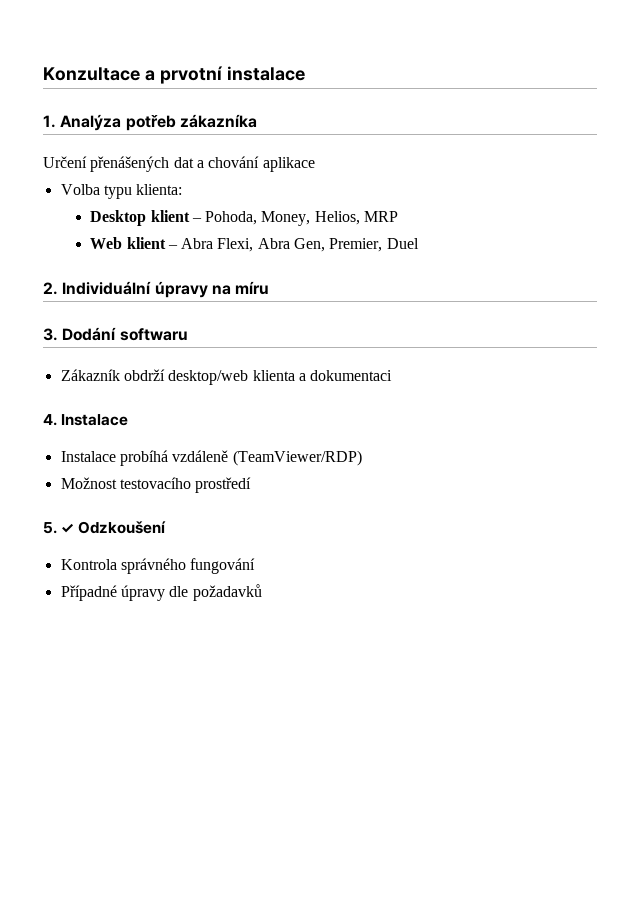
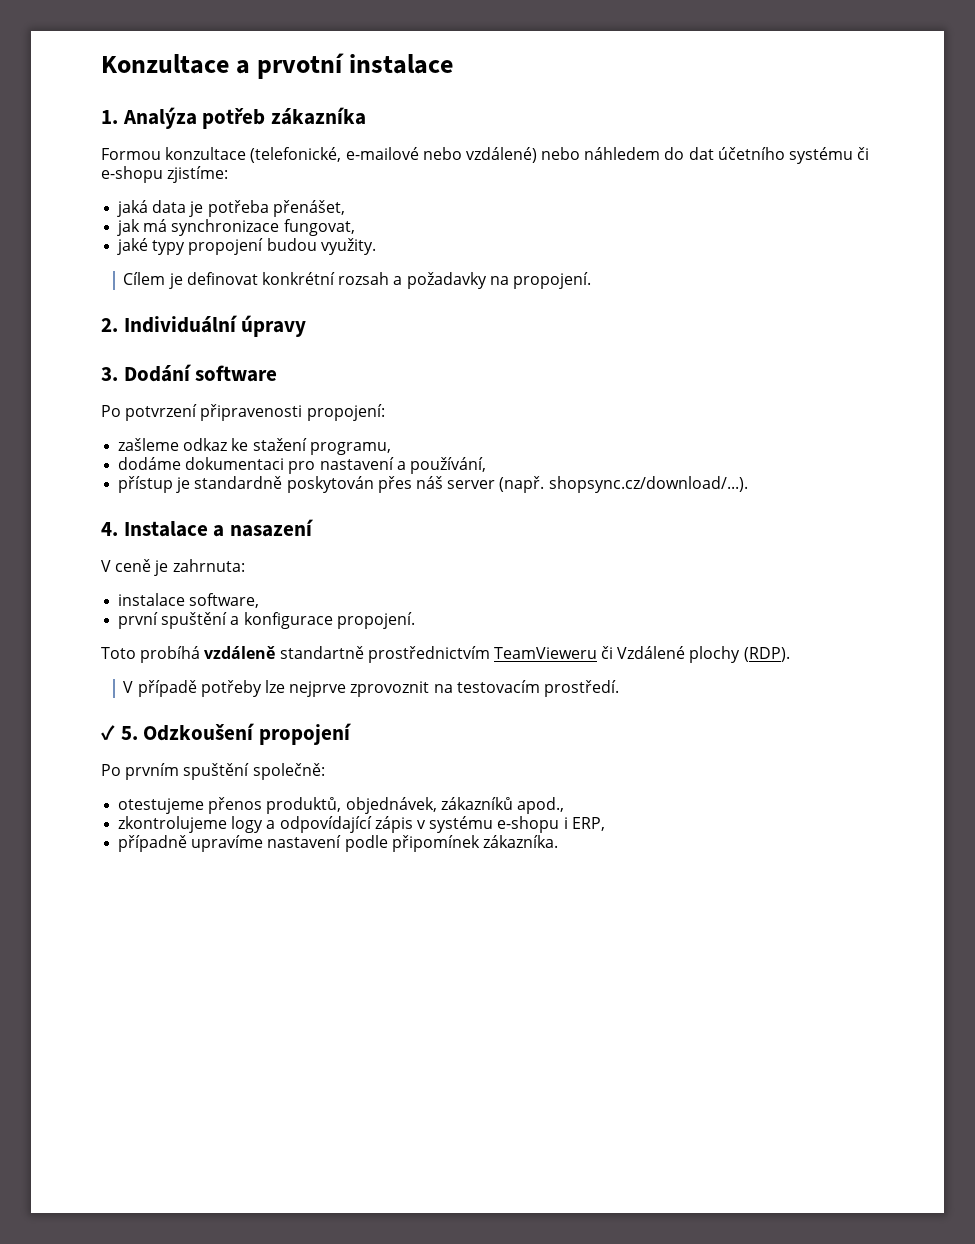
[43,156,315,172] [60,184,183,199] [90,210,399,226] [90,237,419,252] Určení přenášených dat a chování aplikace // Volba typu klienta: // Desktop klient – Pohoda, Money, Helios, MRP // Web klient – Abra Flexi, Abra Gen, Premier, Duel -> [101,147,870,164] [101,166,229,183] [117,200,345,217] [117,219,355,236] [117,238,376,255] [123,272,591,289] Formou konzultace (telefonické, e-mailové nebo vzdálené) nebo náhledem do dat účetního systému či e-shopu zjistíme: // jaká data je potřeba přenášet, // jak má synchronizace fungovat, // jaké typy propojení budou využity. // Cílem je definovat konkrétní rozsah a požadavky na propojení.
[211,281,270,295] na míru -> (307, 326) none
[119,328,188,341] [60,369,393,385] [43,414,129,426] [60,450,362,466] [60,477,252,493] [43,521,167,534] [60,558,256,574] [60,584,262,601] softwaru // Zákazník obdrží desktop/web klienta a dokumentaci // 4. Instalace // Instalace probíhá vzdáleně (TeamViewer/RDP) // Možnost testovacího prostředí // 5. ✓ Odzkoušení // Kontrola správného fungování // Případné úpravy dle požadavků -> [195,365,278,382] [101,404,385,421] [118,438,391,455] [118,457,486,474] [118,476,748,493] [101,519,314,537] [101,559,245,576] [118,593,260,608] [118,612,415,629] [101,646,790,663] [123,680,619,697] [101,723,352,745] [101,763,325,780] [118,797,564,814] [118,816,605,833] [118,835,558,852] software // Po potvrzení připravenosti propojení: // zašleme odkaz ke stažení programu, // dodáme dokumentaci pro nastavení a používání, // přístup je standardně poskytován přes náš server (např. shopsync.cz/download/...). // 4. Instalace a nasazení // V ceně je zahrnuta: // instalace software, // první spuštění a konfigurace propojení. // Toto probíhá vzdáleně standartně prostřednictvím TeamVieweru či Vzdálené plochy (RDP). // V případě potřeby lze nejprve zprovoznit na testovacím prostředí. // ✓ 5. Odzkoušení propojení // Po prvním spuštění společně: // otestujeme přenos produktů, objednávek, zákazníků apod., // zkontrolujeme logy a odpovídající zápis v systému e-shopu i ERP, // případně upravíme nastavení podle připomínek zákazníka.

